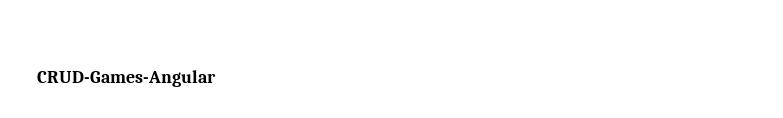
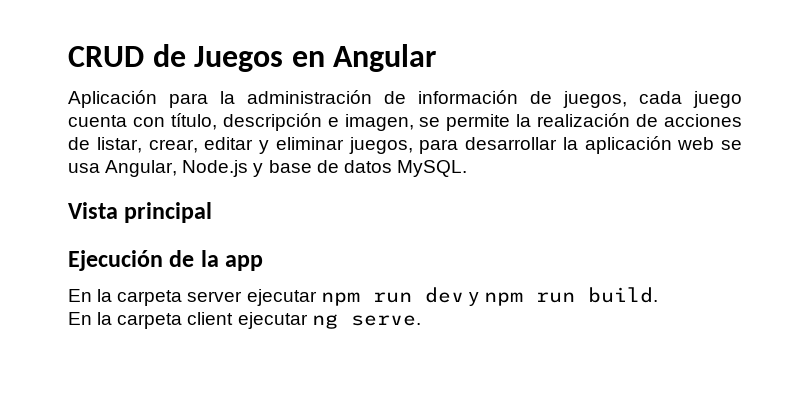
[37,70,216,87] CRUD-Games-Angular -> [68,44,437,72] [68,90,742,108] [68,113,743,131] [68,136,742,154] [68,160,467,177] [68,202,213,223] [68,250,264,271] [68,287,658,306] [68,312,421,329] CRUD de Juegos en Angular // Aplicación para la administración de información de juegos, cada juego cuenta con título, descripción e imagen, se permite la realización de acciones de listar, crear, editar y eliminar juegos, para desarrollar la aplicación web se usa Angular, Node.js y base de datos MySQL. // Vista principal // Ejecución de la app // En la carpeta server ejecutar npm run dev y npm run build. // En la carpeta client ejecutar ng serve.

